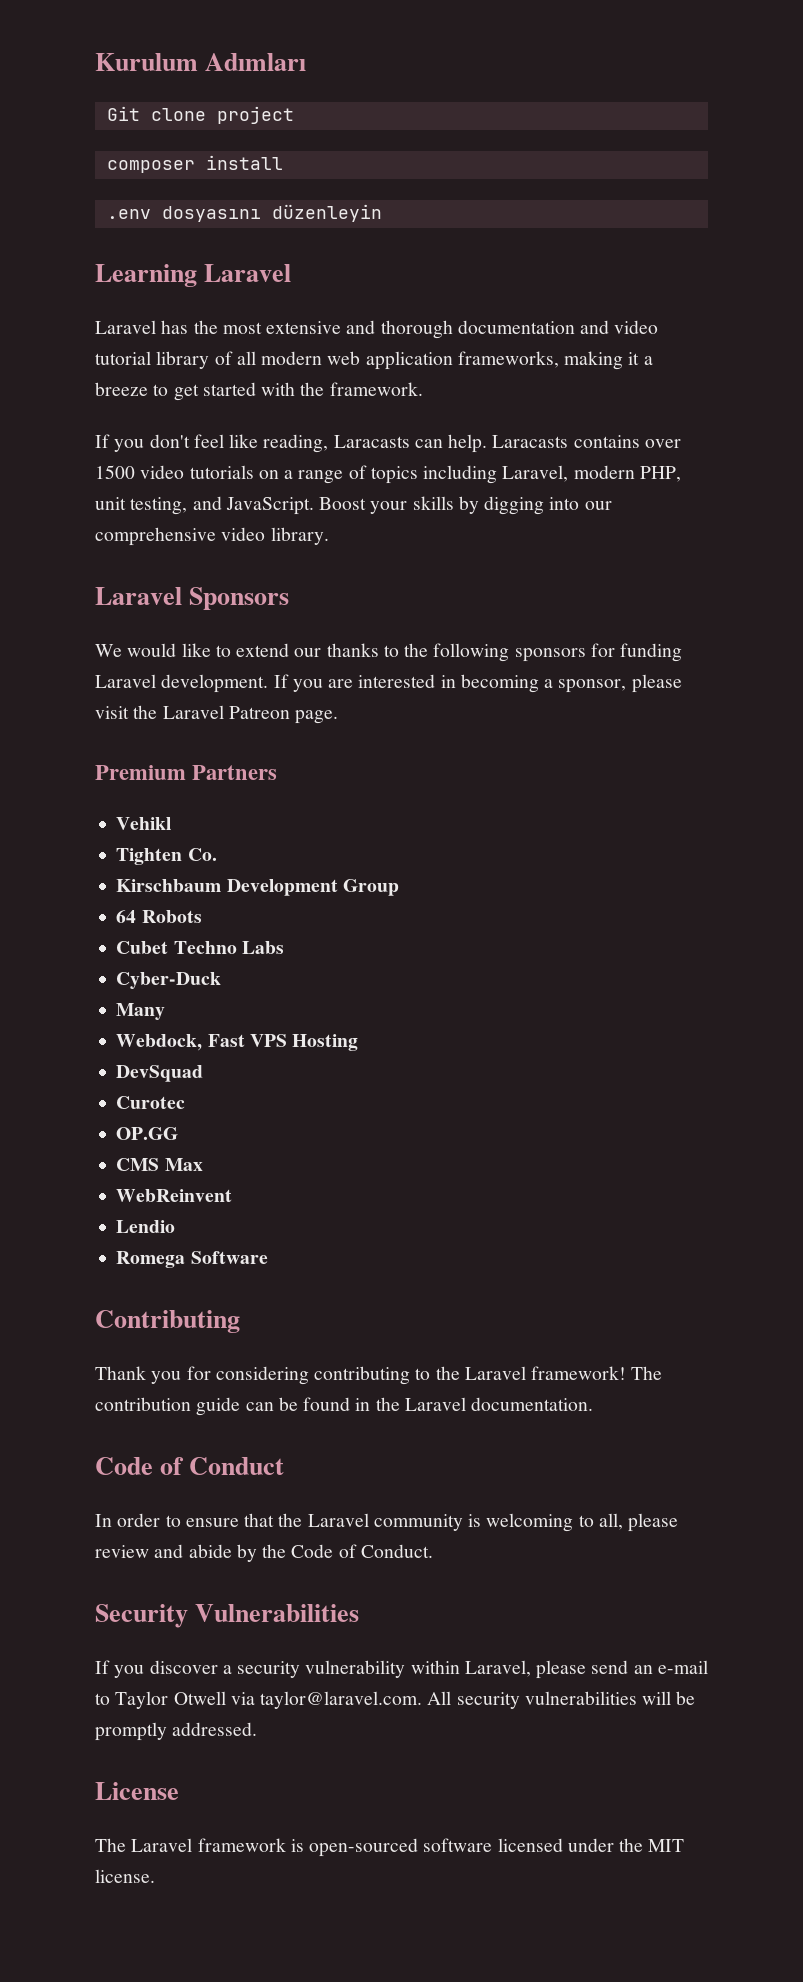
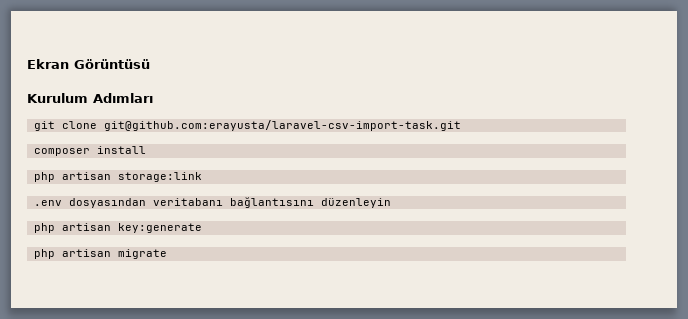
(95, 62) none -> [27,59,150,69] Ekran Görüntüsü //
[106,106,294,124] Git clone project -> [33,120,461,131] git clone git@github.com:erayusta/laravel-csv-import-task.git
[106,204,382,222] [95,264,292,287] [95,320,659,339] [95,351,653,370] [95,382,423,401] [95,434,681,453] [95,465,681,484] [95,496,612,515] [95,527,329,546] [95,587,290,610] [95,643,683,662] [95,674,682,693] [95,705,339,724] [95,765,278,780] [116,817,172,830] [116,848,217,865] [116,879,399,896] [116,910,202,923] [116,941,284,954] [116,972,222,989] [116,1003,166,1020] [116,1034,359,1051] [116,1065,204,1082] [116,1096,186,1109] [116,1127,179,1140] [116,1158,203,1171] [116,1189,233,1202] [116,1220,176,1233] [116,1251,268,1268] [95,1310,240,1333] [95,1366,663,1385] [95,1397,594,1416] [95,1457,285,1475] [95,1513,679,1532] [95,1544,433,1562] [95,1604,360,1628] [95,1660,708,1679] [95,1691,696,1709] [95,1722,258,1741] [95,1782,179,1800] [95,1838,685,1857] [95,1869,155,1883] .env dosyasını düzenleyin // Learning Laravel // Laravel has the most extensive and thorough documentation and video tutorial library of all modern web application frameworks, making it a breeze to get started with the framework. // If you don't feel like reading, Laracasts can help. Laracasts contains over 1500 video tutorials on a range of topics including Laravel, modern PHP, unit testing, and JavaScript. Boost your skills by digging into our comprehensive video library. // Laravel Sponsors // We would like to extend our thanks to the following sponsors for funding Laravel development. If you are interested in becoming a sponsor, please visit the Laravel Patreon page. // Premium Partners // Vehikl // Tighten Co. // Kirschbaum Development Group // 64 Robots // Cubet Techno Labs // Cyber-Duck // Many // Webdock, Fast VPS Hosting // DevSquad // Curotec // OP.GG // CMS Max // WebReinvent // Lendio // Romega Software // Contributing // Thank you for considering contributing to the Laravel framework! The contribution guide can be found in the Laravel documentation. // Code of Conduct // In order to ensure that the Laravel community is welcoming to all, please review and abide by the Code of Conduct. // Security Vulnerabilities // If you discover a security vulnerability within Laravel, please send an e-mail to Taylor Otwell via taylor@laravel.com. All security vulnerabilities will be promptly addressed. // License // The Laravel framework is open-sourced software licensed under the MIT license. -> [33,172,202,182] [33,197,391,208] [33,223,202,233] [33,249,167,259] php artisan storage:link // .env dosyasından veritabanı bağlantısını düzenleyin // php artisan key:generate // php artisan migrate

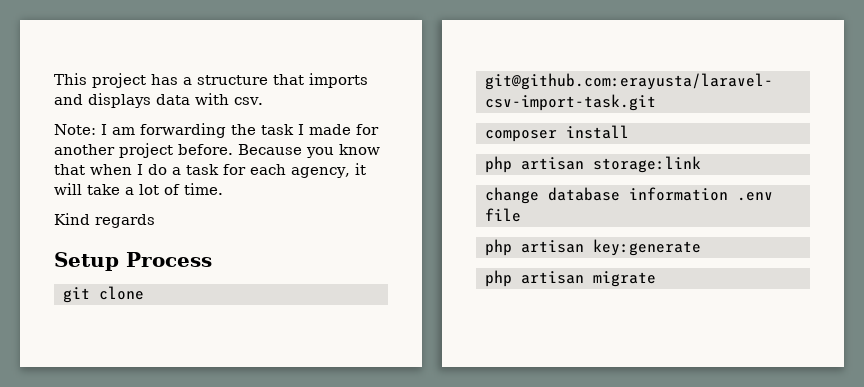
[27,59,150,69] [27,93,153,103] Ekran Görüntüsü // Kurulum Adımları -> [54,73,368,88] [54,93,263,108] [54,123,379,138] [54,143,380,158] [54,163,366,178] [54,183,223,195] [54,213,155,228] [54,252,212,271] This project has a structure that imports and displays data with csv. // Note: I am forwarding the task I made for another project before. Because you know that when I do a task for each agency, it will take a lot of time. // Kind regards // Setup Process
[33,197,391,208] .env dosyasından veritabanı bağlantısını düzenleyin -> [485,187,773,204] [485,208,521,222] change database information .env file

